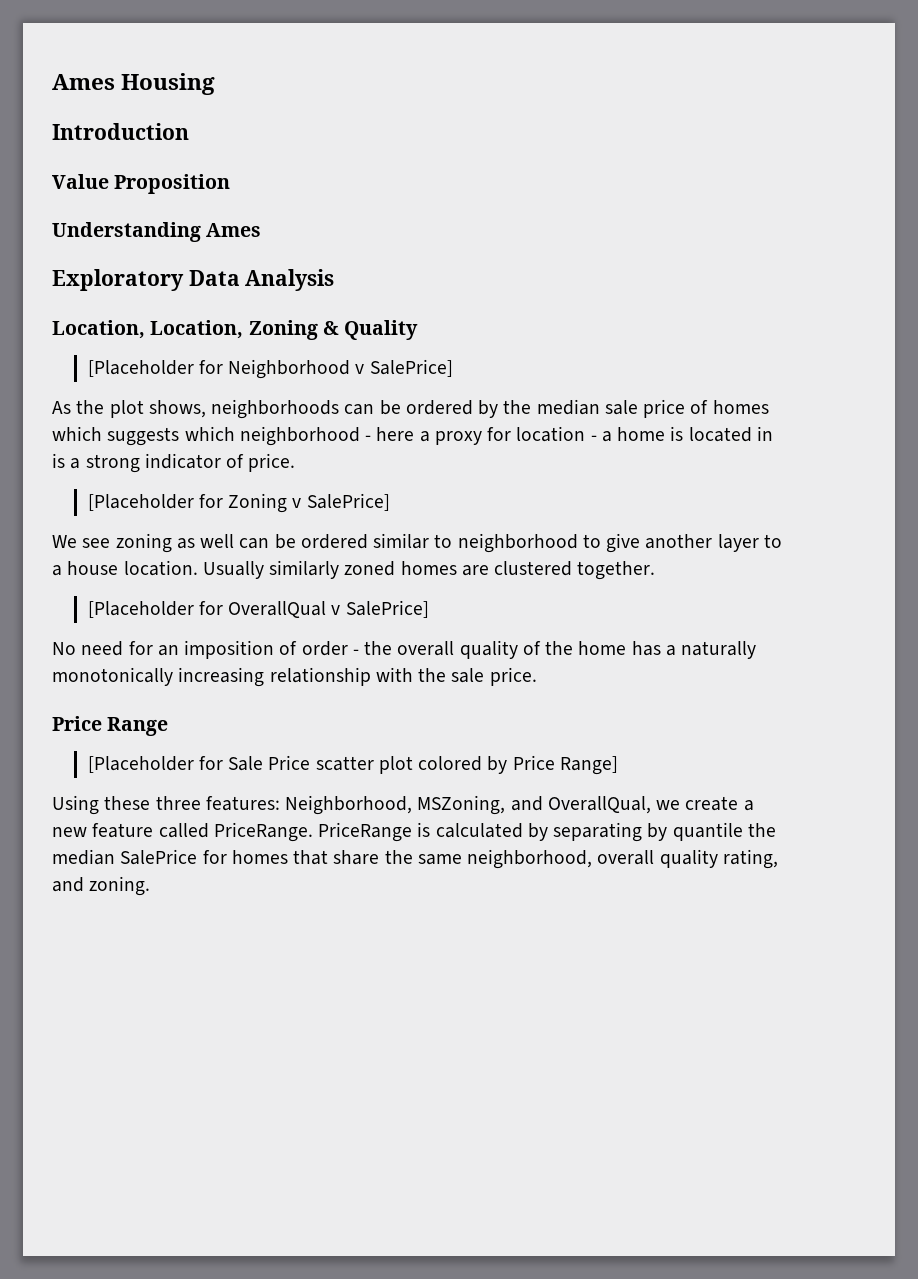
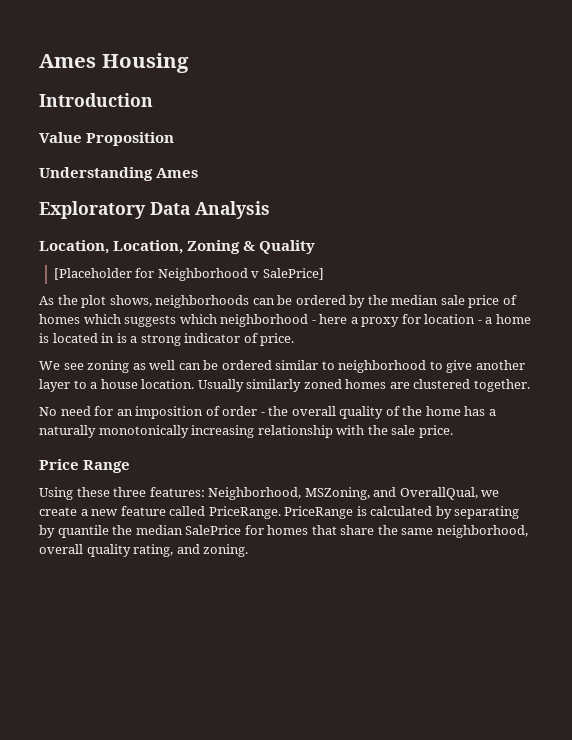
[87,493,390,513] // [Placeholder for Zoning v SalePrice] -> (295, 339) none
[87,600,429,618] // [Placeholder for OverallQual v SalePrice] -> (530, 385) none
[87,755,618,775] // [Placeholder for Sale Price scatter plot colored by Price Range] -> (131, 466) none

